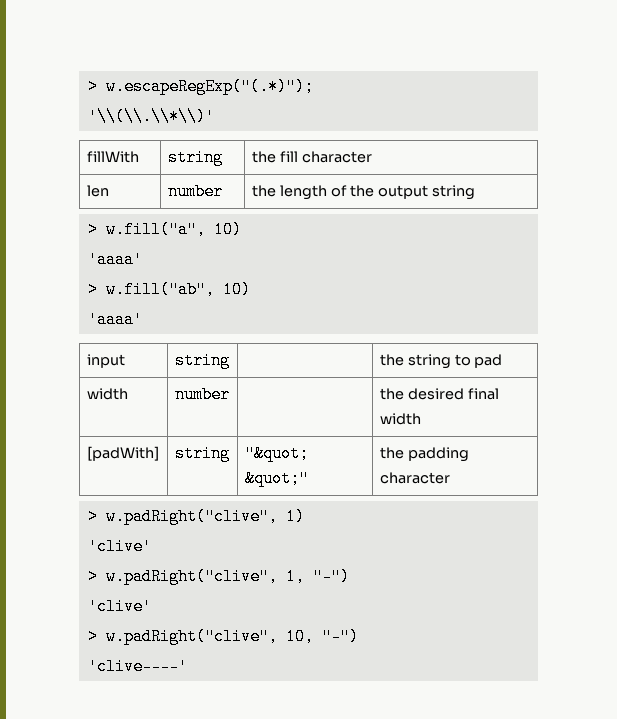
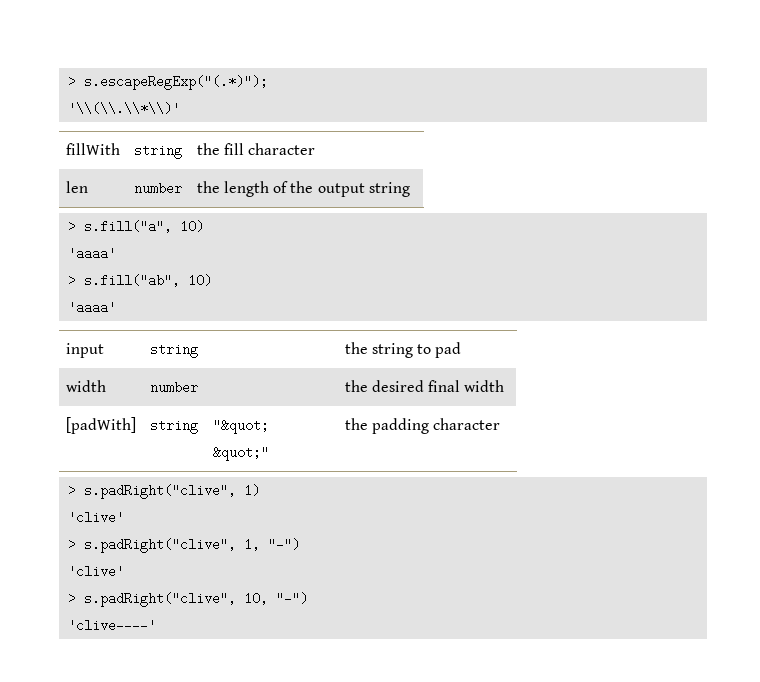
[87,78,314,95] > w.escapeRegExp("(.*)"); -> [68,75,269,90] > s.escapeRegExp("(.*)");
[105,221,206,238] w.fill("a", -> [84,220,173,233] s.fill("a",
[105,281,215,298] w.fill("ab", -> [84,274,181,287] s.fill("ab",
[105,508,278,525] w.padRight("clive", -> [84,484,237,499] s.padRight("clive",
[105,568,278,585] w.padRight("clive", -> [84,538,237,553] s.padRight("clive",
[105,628,278,645] w.padRight("clive", -> [84,592,237,607] s.padRight("clive",

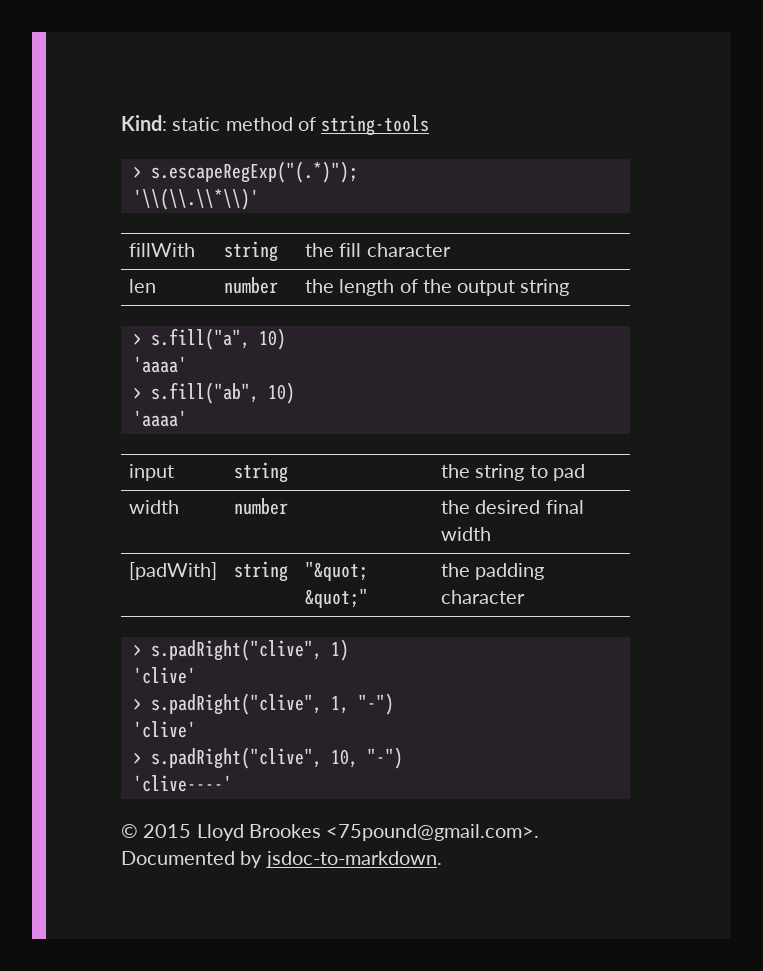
(68, 81) none -> [121,115,430,136] Kind: static method of string-tools //
(157, 625) none -> [121,824,540,841] [121,851,442,868] // © 2015 Lloyd Brookes <75pound@gmail.com>. Documented by jsdoc-to-markdown.

